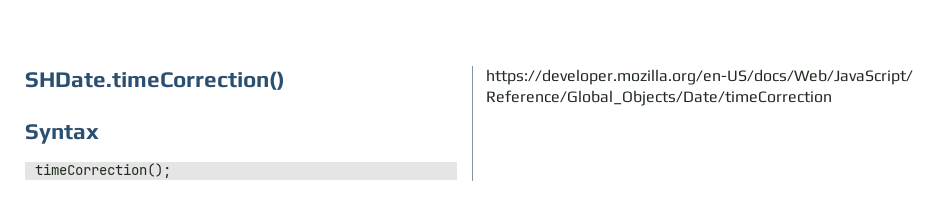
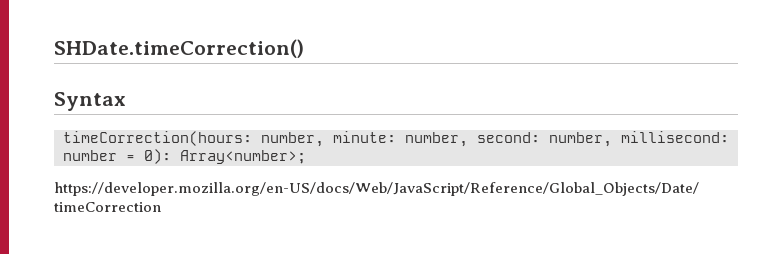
[34,163,171,178] timeCorrection(); -> [63,131,729,147] [63,149,306,164] timeCorrection(hours: number, minute: number, second: number, millisecond: number = 0): Array<number>;

